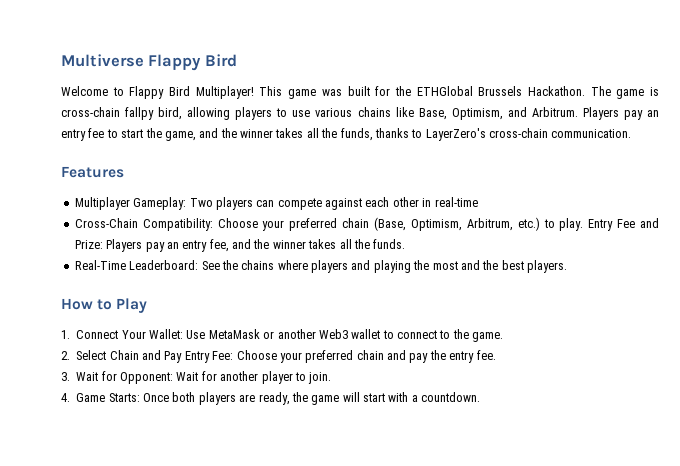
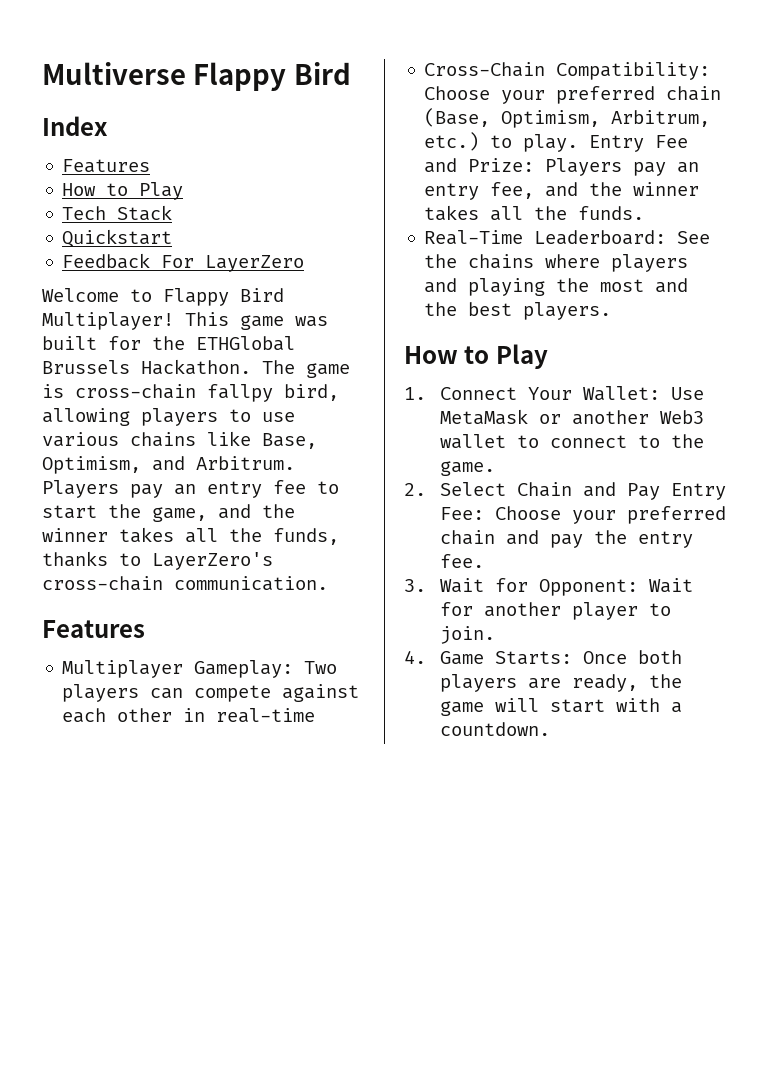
(237, 60) none -> [42,116,108,136] [62,159,151,173] [62,182,184,200] [62,205,173,221] [62,229,173,248] [62,253,305,272] // Index // Features // How to Play // Tech Stack // Quickstart // Feedback For LayerZero

